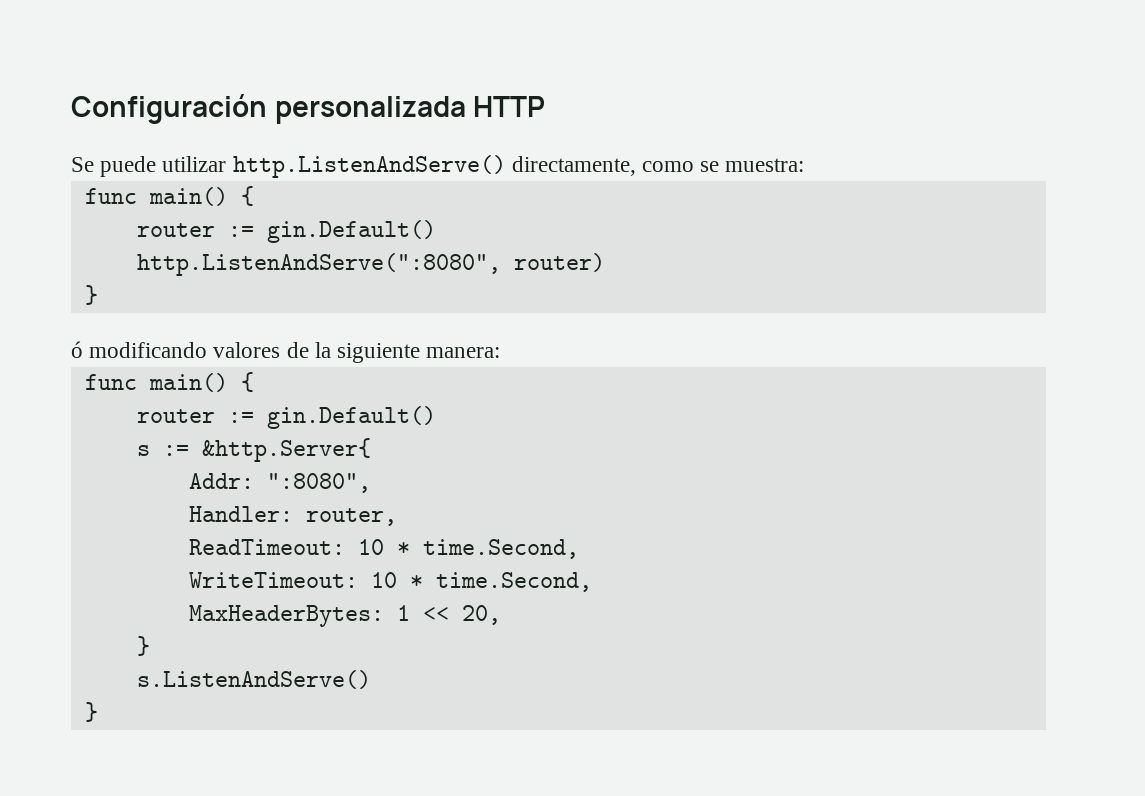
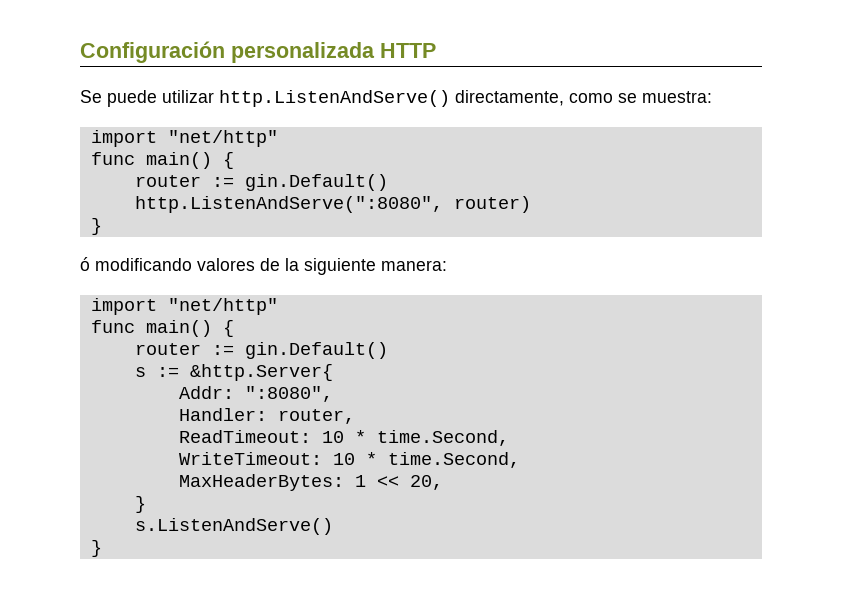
(805, 165) none -> [90,130,278,147] // import "net/http"
(501, 352) none -> [90,298,278,315] // import "net/http"

